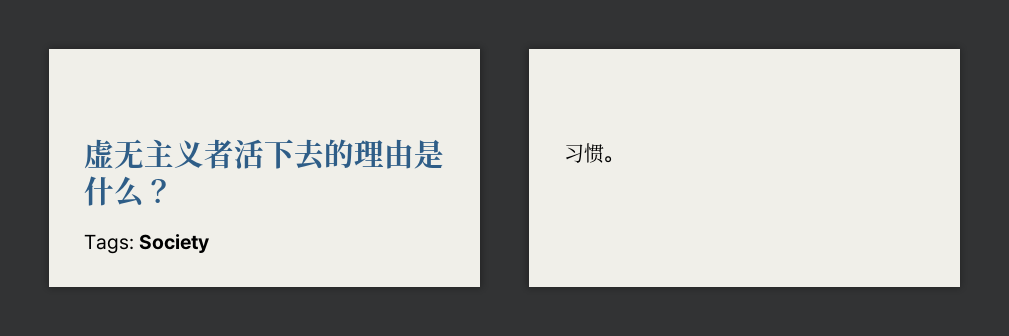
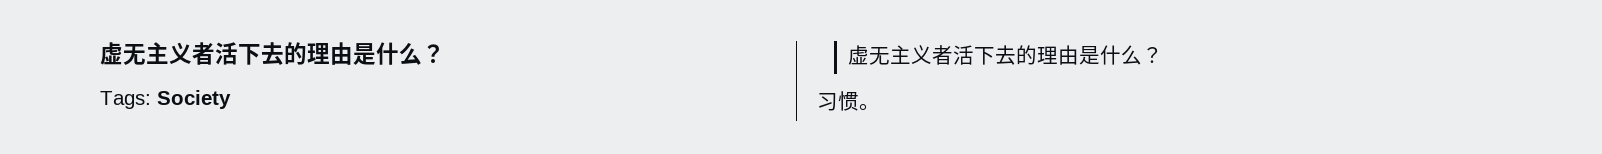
(210, 243) none -> [848,45,1164,65] // 虚无主义者活下去的理由是什么？

